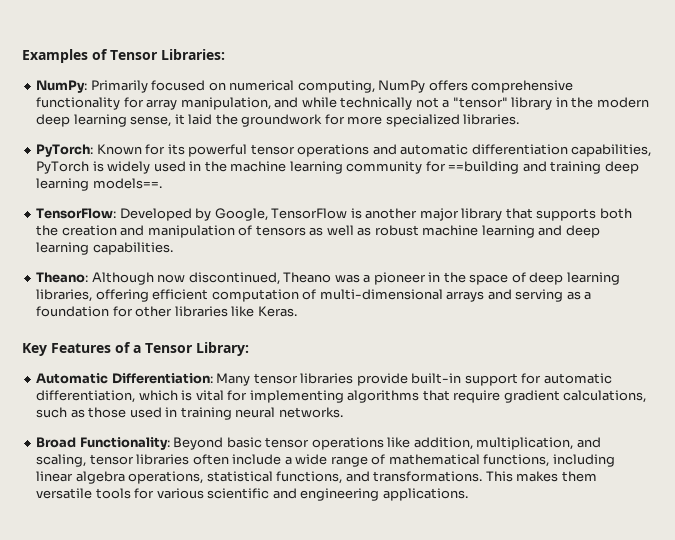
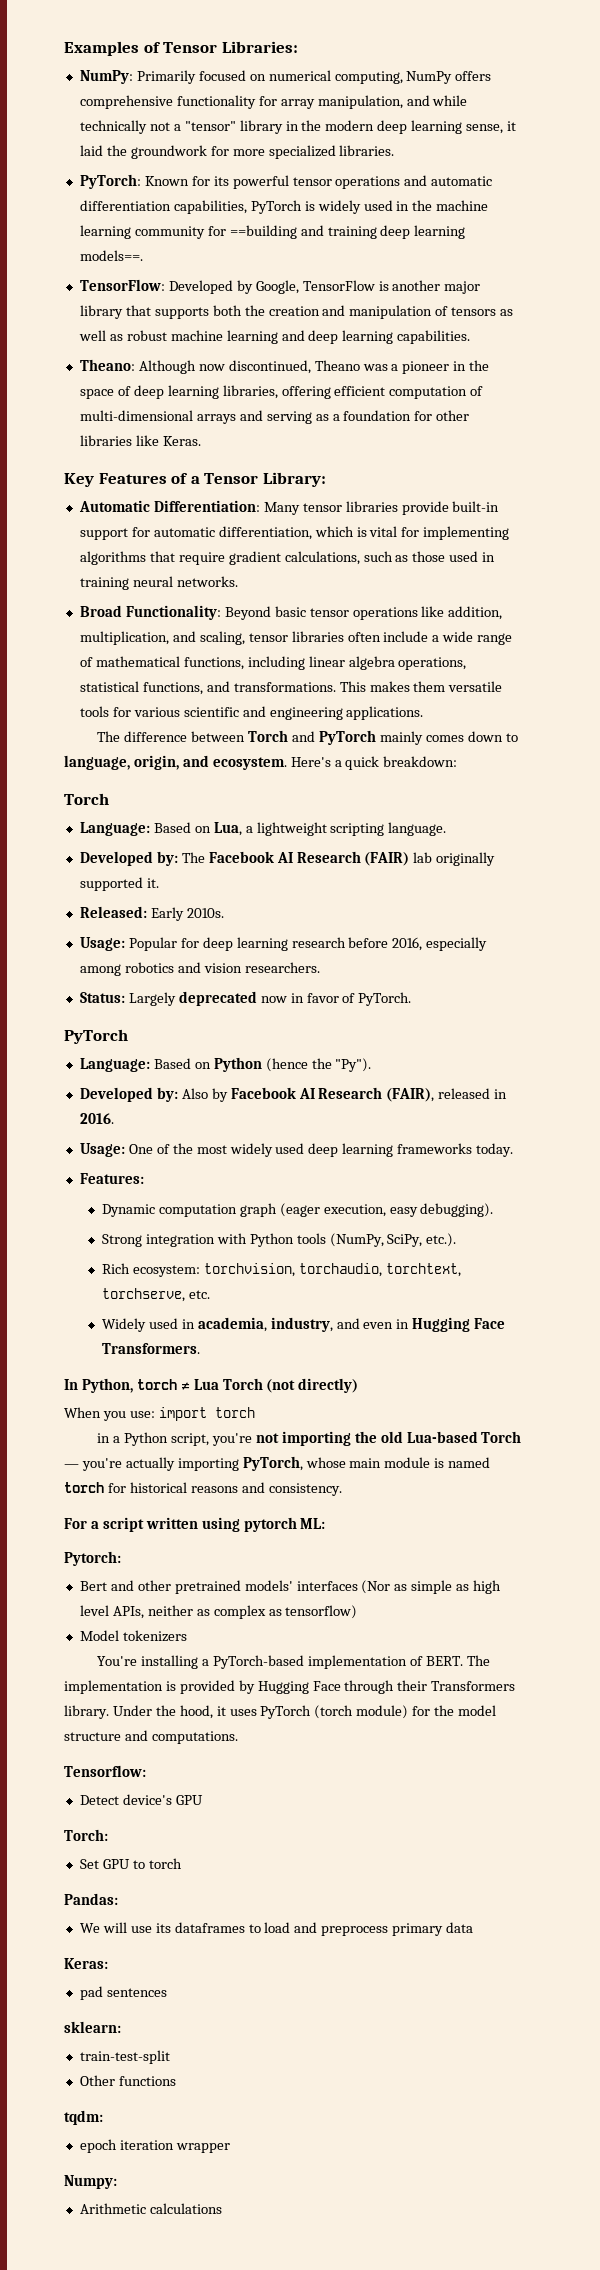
(468, 494) none -> [97,730,518,745] [64,755,458,770] [64,793,109,805] [79,822,447,836] [79,851,496,866] [79,877,159,891] [79,906,224,921] [79,937,488,951] [79,962,320,976] [79,991,412,1006] [64,1029,128,1044] [79,1057,372,1072] [79,1087,508,1102] [79,1113,114,1124] [79,1143,514,1157] [79,1173,144,1184] [101,1203,494,1217] [101,1233,457,1247] [101,1263,461,1277] [101,1288,210,1302] [101,1317,506,1332] [101,1343,200,1354] [64,1378,359,1393] [64,1407,255,1421] [97,1431,522,1446] [64,1456,491,1471] [64,1482,342,1496] [64,1517,326,1532] [64,1551,121,1566] [79,1580,502,1594] [79,1605,358,1619] [79,1630,187,1642] [97,1655,490,1669] [64,1680,516,1694] [64,1705,497,1719] [64,1730,238,1744] [64,1765,146,1777] [79,1794,203,1805] [64,1829,108,1841] [79,1858,182,1869] [64,1893,118,1905] [79,1922,474,1936] [64,1958,108,1969] [79,1986,167,2000] [64,2021,121,2033] [79,2050,170,2064] [79,2075,176,2086] [64,2110,103,2125] [79,2139,230,2153] [64,2175,117,2189] [79,2203,222,2214] // The difference between Torch and PyTorch mainly comes down to language, origin, and ecosystem. Here's a quick breakdown: // Torch // Language: Based on Lua, a lightweight scripting language. // Developed by: The Facebook AI Research (FAIR) lab originally supported it. // Released: Early 2010s. // Usage: Popular for deep learning research before 2016, especially among robotics and vision researchers. // Status: Largely deprecated now in favor of PyTorch. // PyTorch // Language: Based on Python (hence the "Py"). // Developed by: Also by Facebook AI Research (FAIR), released in 2016. // Usage: One of the most widely used deep learning frameworks today. // Features: // Dynamic computation graph (eager execution, easy debugging). // Strong integration with Python tools (NumPy, SciPy, etc.). // Rich ecosystem: torchvision, torchaudio, torchtext, torchserve, etc. // Widely used in academia, industry, and even in Hugging Face Transformers. // In Python, torch ≠ Lua Torch (not directly) // When you use: import torch // in a Python script, you're not importing the old Lua-based Torch — you're actually importing PyTorch, whose main module is named torch for historical reasons and consistency. // For a script written using pytorch ML: // Pytorch: // Bert and other pretrained models' interfaces (Nor as simple as high level APIs, neither as complex as tensorflow) // Model tokenizers // You're installing a PyTorch-based implementation of BERT. The implementation is provided by Hugging Face through their Transformers library. Under the hood, it uses PyTorch (torch module) for the model structure and computations. // Tensorflow: // Detect device's GPU // Torch: // Set GPU to torch // Pandas: // We will use its dataframes to load and preprocess primary data // Keras: // pad sentences // sklearn: // train-test-split // Other functions // tqdm: // epoch iteration wrapper // Numpy: // Arithmetic calculations

